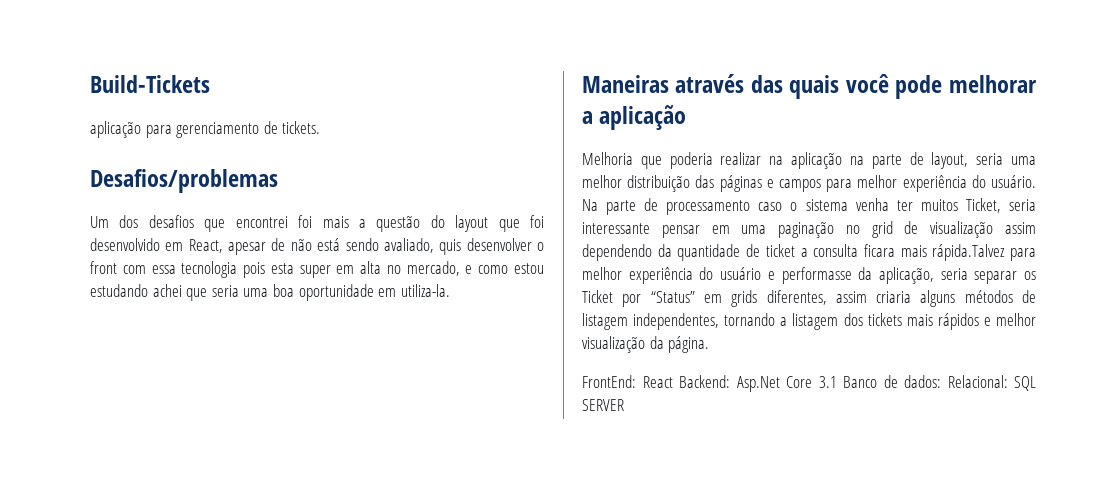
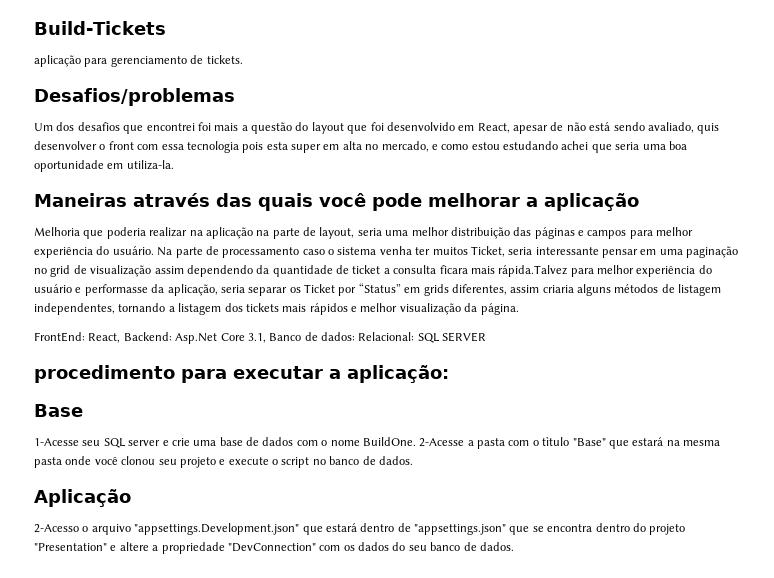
[642,376,673,388] React -> [88,333,121,343] React,
[818,376,837,388] 3.1 -> [247,333,266,343] 3.1,
(624, 405) none -> [34,365,449,383] [34,404,83,417] [34,437,720,449] [34,456,413,468] [34,489,131,507] [34,523,686,535] [34,542,514,554] // procedimento para executar a aplicação: // Base // 1-Acesse seu SQL server e crie uma base de dados com o nome BuildOne. 2-Acesse a pasta com o tìtulo "Base" que estará na mesma pasta onde você clonou seu projeto e execute o script no banco de dados. // Aplicação // 2-Acesso o arquivo "appsettings.Development.json" que estará dentro de "appsettings.json" que se encontra dentro do projeto "Presentation" e altere a propriedade "DevConnection" com os dados do seu banco de dados.

